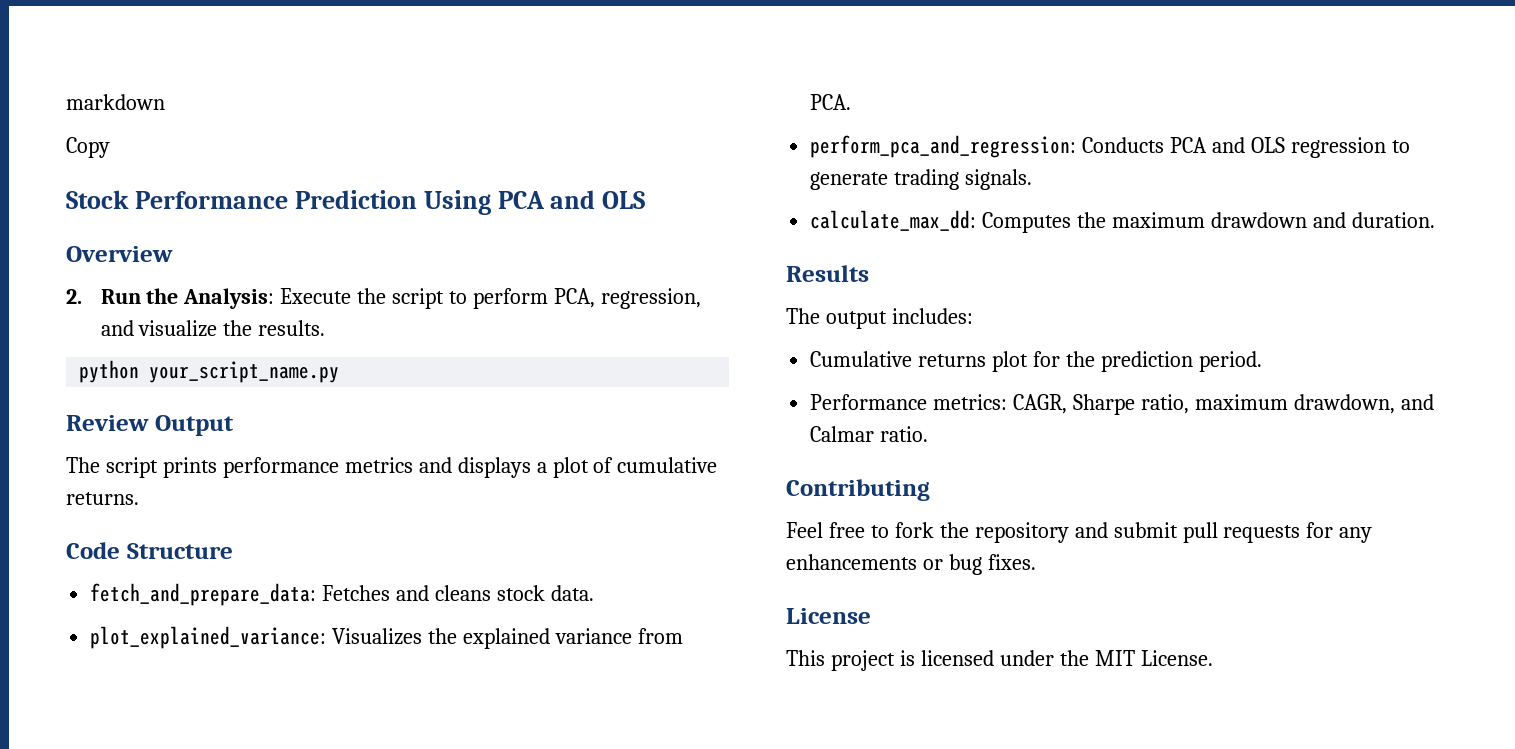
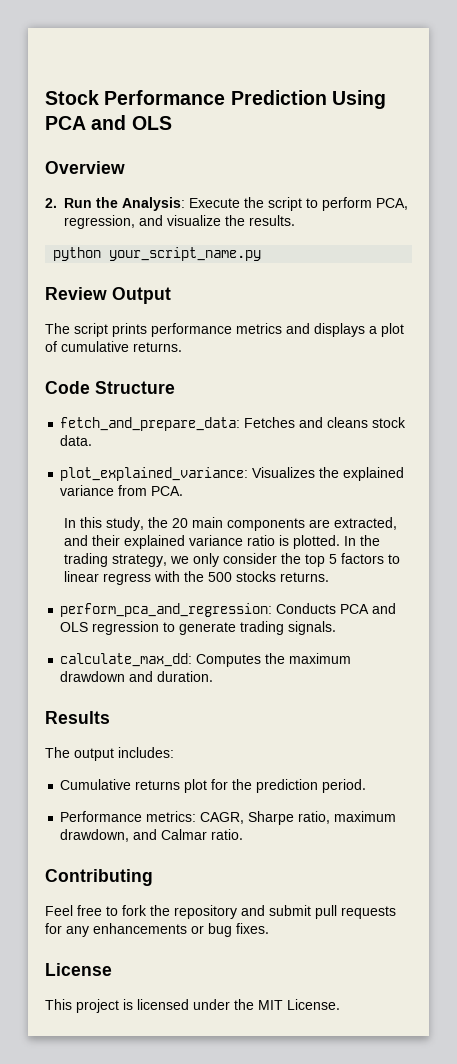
[66,94,165,110] [66,137,110,158] markdown // Copy // -> (45, 97) none
(852, 102) none -> [64,517,398,531] [64,535,381,549] [64,553,401,567] [64,571,330,585] // In this study, the 20 main components are extracted, and their explained variance ratio is plotted. In the trading strategy, we only consider the top 5 factors to linear regress with the 500 stocks returns.

